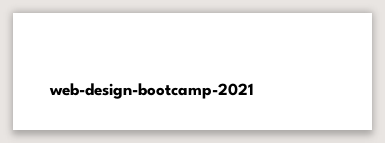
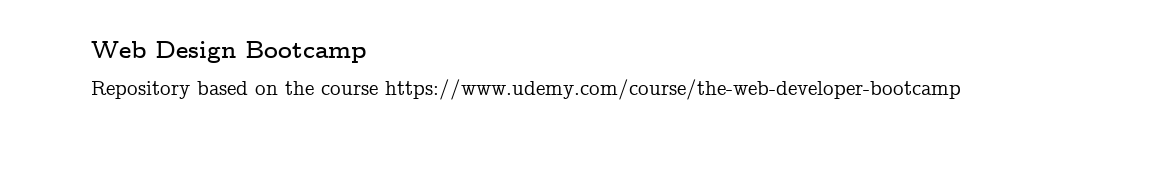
[49,83,254,99] web-design-bootcamp-2021 -> [91,41,366,63] [91,79,961,100] Web Design Bootcamp // Repository based on the course https://www.udemy.com/course/the-web-developer-bootcamp

